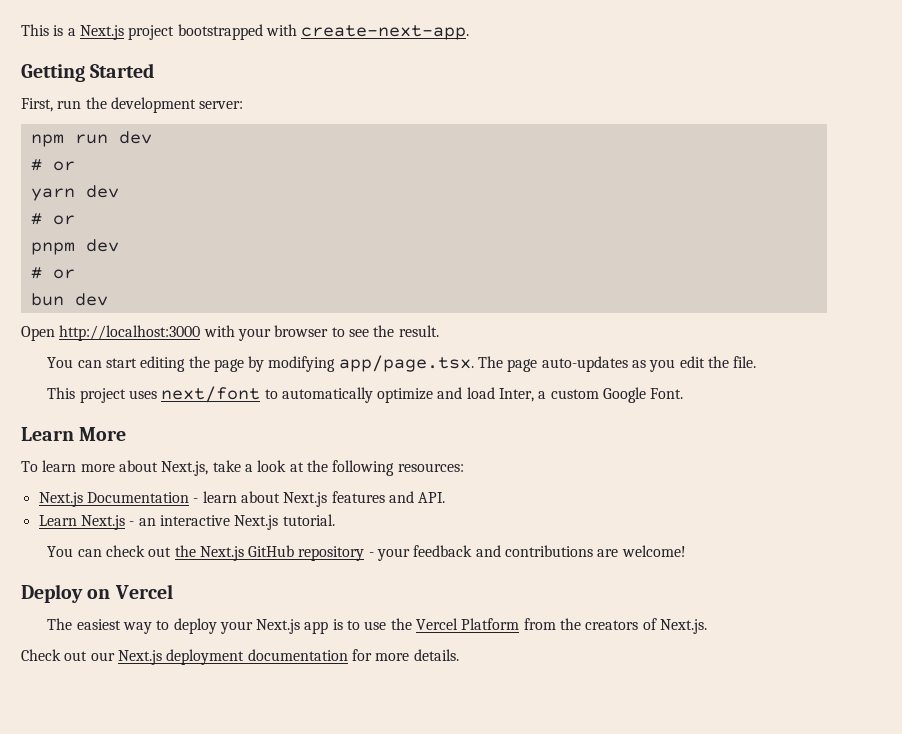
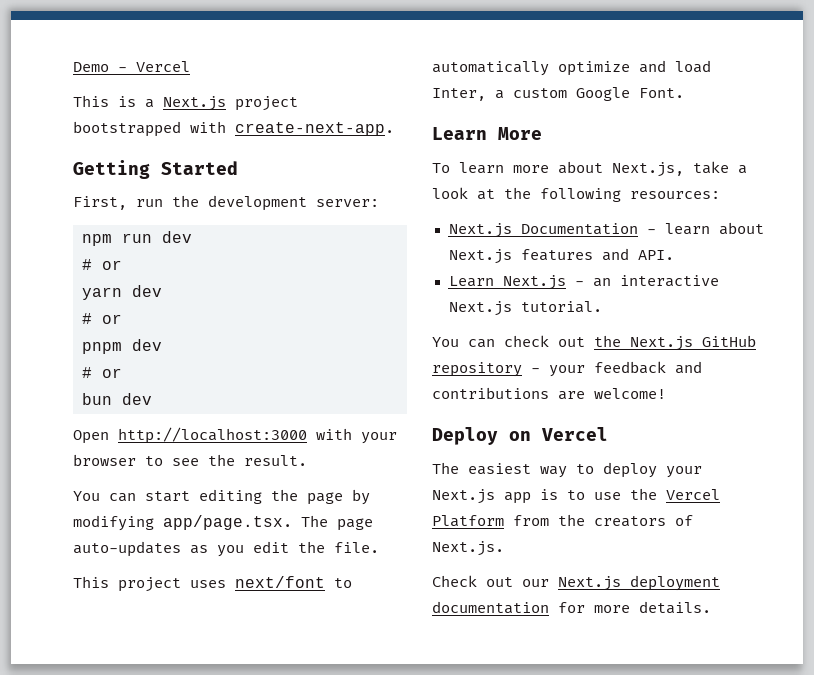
(21, 30) none -> [73,61,190,72] Demo - Vercel //

